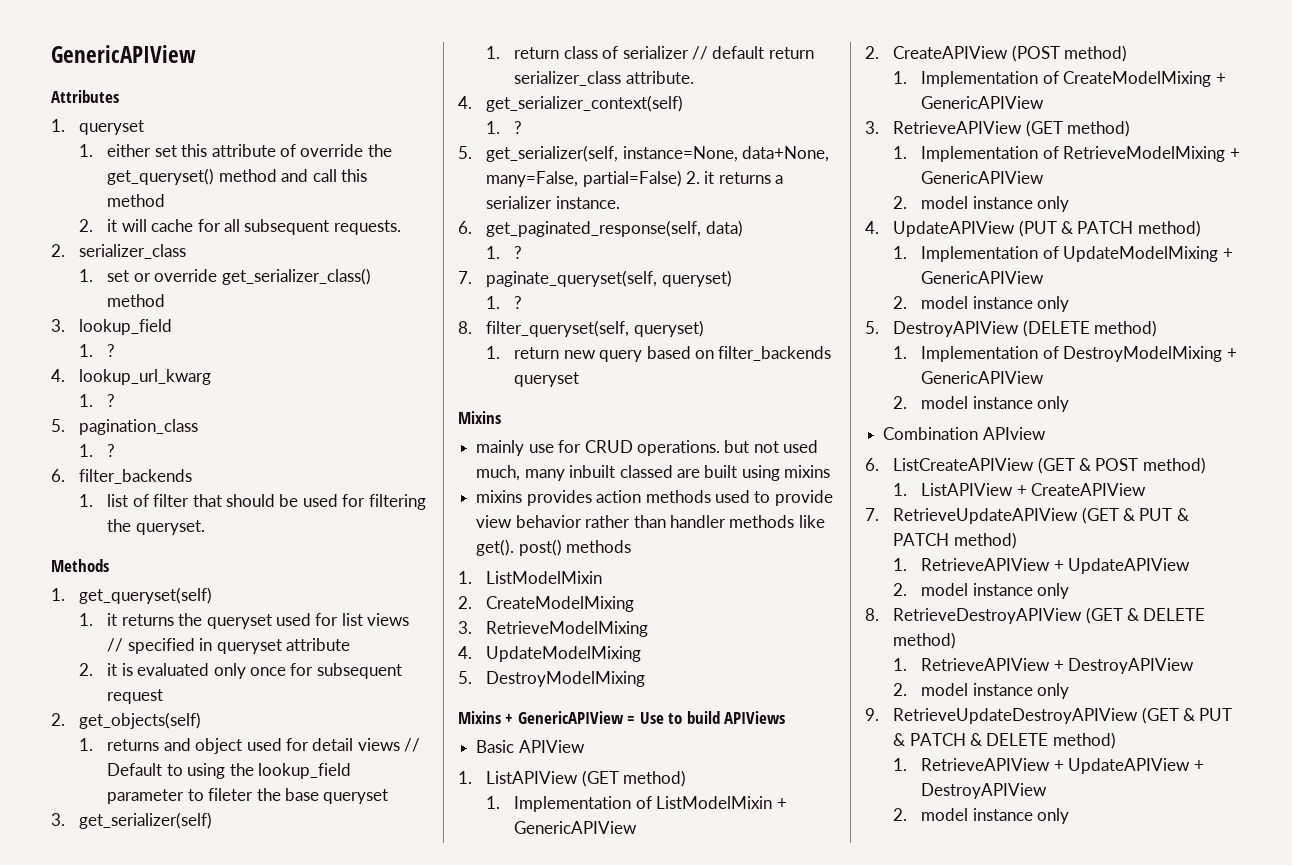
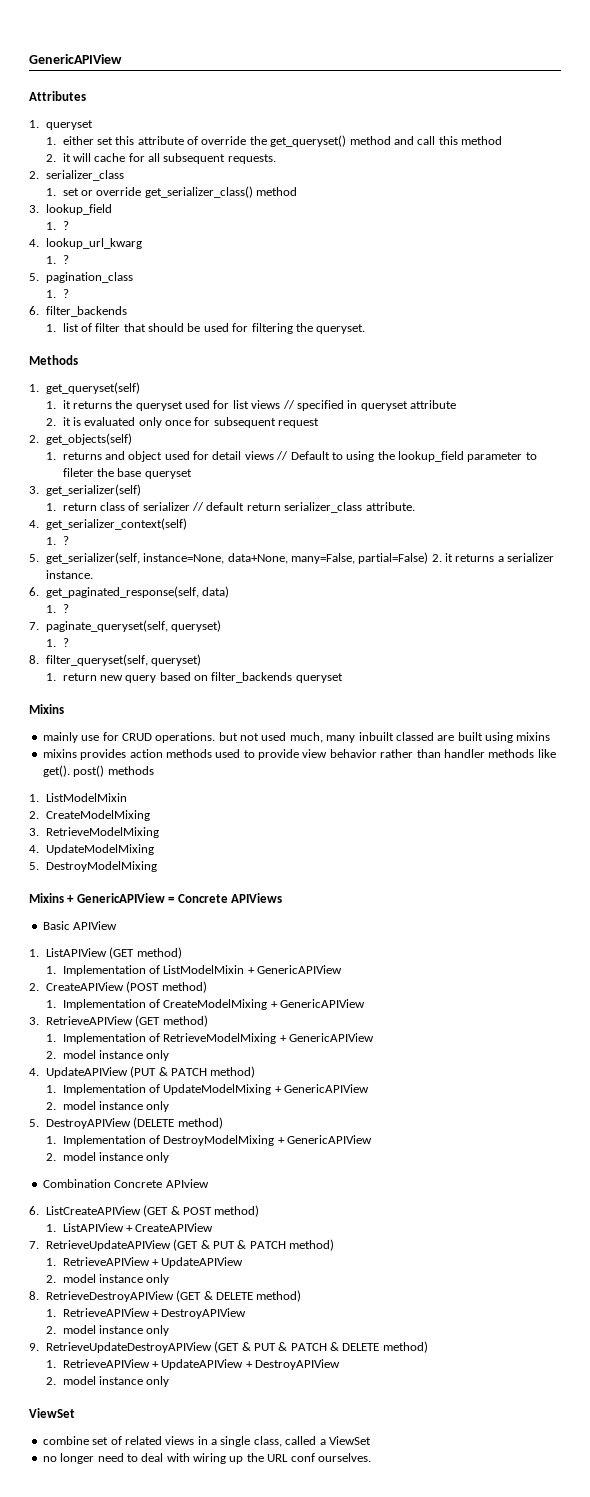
[639,711,720,724] Use to build -> [177,894,228,903] Concrete
(979, 433) none -> [114,1180,163,1188] Concrete
(1070, 816) none -> [29,1408,75,1418] [42,1436,371,1447] [42,1453,371,1464] // ViewSet // combine set of related views in a single class, called a ViewSet // no longer need to deal with wiring up the URL conf ourselves.

